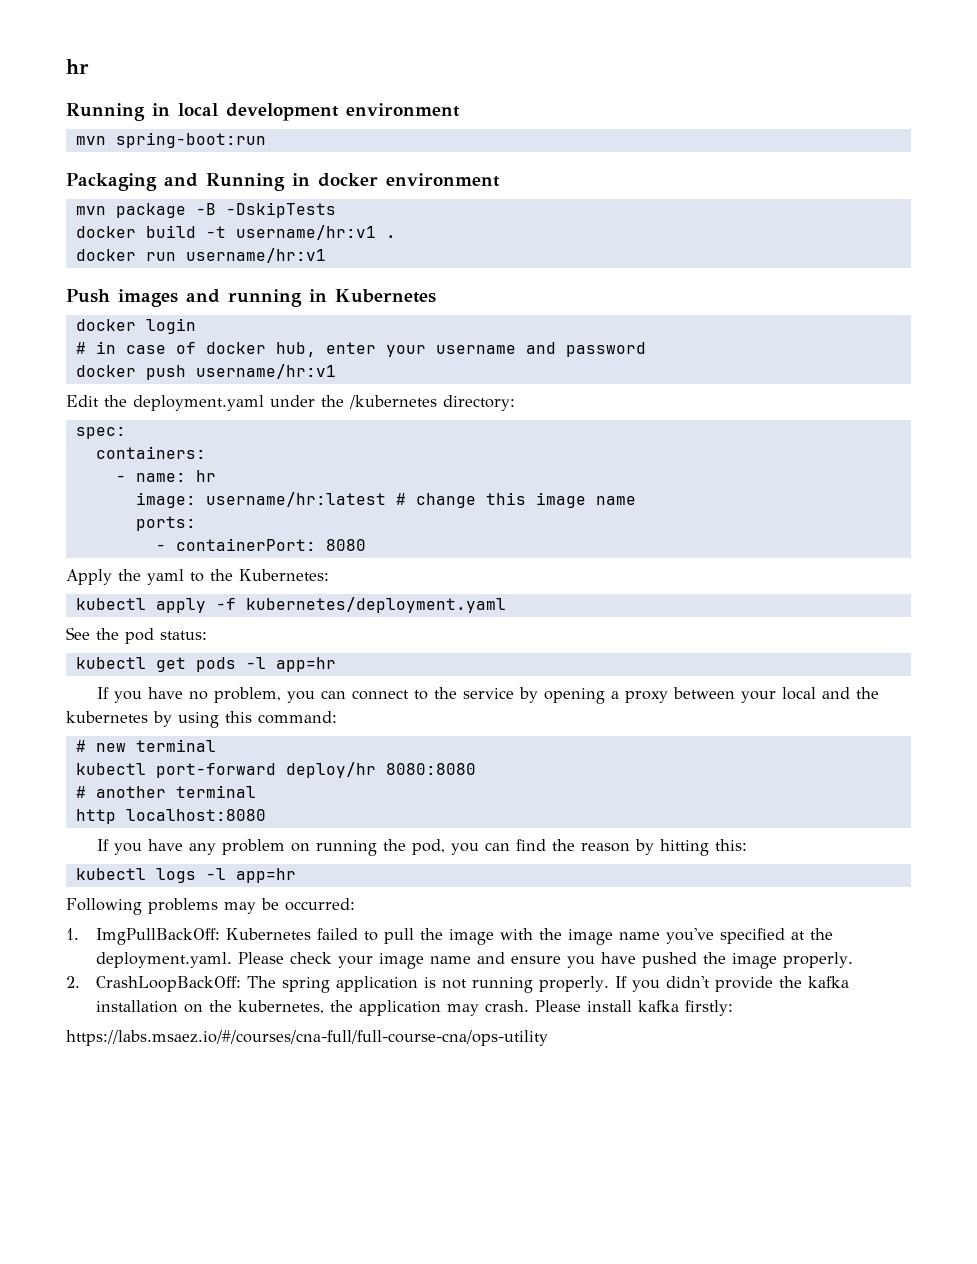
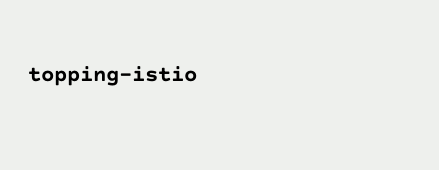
[66,59,89,74] [66,103,460,121] [75,132,266,148] [66,173,500,191] [75,202,336,218] [75,225,396,240] [75,248,326,263] [66,289,436,307] [75,318,196,334] [75,341,646,357] [75,364,336,380] [66,395,515,411] [75,427,126,439] [95,446,206,459] [115,470,216,482] [135,492,636,508] [135,516,196,531] [155,538,366,551] [66,569,329,585] [75,597,506,613] [66,627,207,644] [75,657,336,672] [97,687,880,704] [66,711,337,728] [75,739,216,752] [75,762,476,778] [75,785,256,798] [75,809,266,824] [97,839,748,856] [75,868,296,883] [66,898,355,915] [66,928,833,945] [95,952,853,969] [66,976,849,993] [95,1000,733,1016] [66,1030,548,1046] hr // Running in local development environment // mvn spring-boot:run // Packaging and Running in docker environment // mvn package -B -DskipTests // docker build -t username/hr:v1 . // docker run username/hr:v1 // Push images and running in Kubernetes // docker login // # in case of docker hub, enter your username and password // docker push username/hr:v1 // Edit the deployment.yaml under the /kubernetes directory: // spec: // containers: // - name: hr // image: username/hr:latest # change this image name // ports: // - containerPort: 8080 // Apply the yaml to the Kubernetes: // kubectl apply -f kubernetes/deployment.yaml // See the pod status: // kubectl get pods -l app=hr // If you have no problem, you can connect to the service by opening a proxy between your local and the kubernetes by using this command: // # new terminal // kubectl port-forward deploy/hr 8080:8080 // # another terminal // http localhost:8080 // If you have any problem on running the pod, you can find the reason by hitting this: // kubectl logs -l app=hr // Following problems may be occurred: // 1. ImgPullBackOff: Kubernetes failed to pull the image with the image name you've specified at the deployment.yaml. Please check your image name and ensure you have pushed the image properly. // 2. CrashLoopBackOff: The spring application is not running properly. If you didn't provide the kafka installation on the kubernetes, the application may crash. Please install kafka firstly: // https://labs.msaez.io/#/courses/cna-full/full-course-cna/ops-utility -> [28,66,197,86] topping-istio

